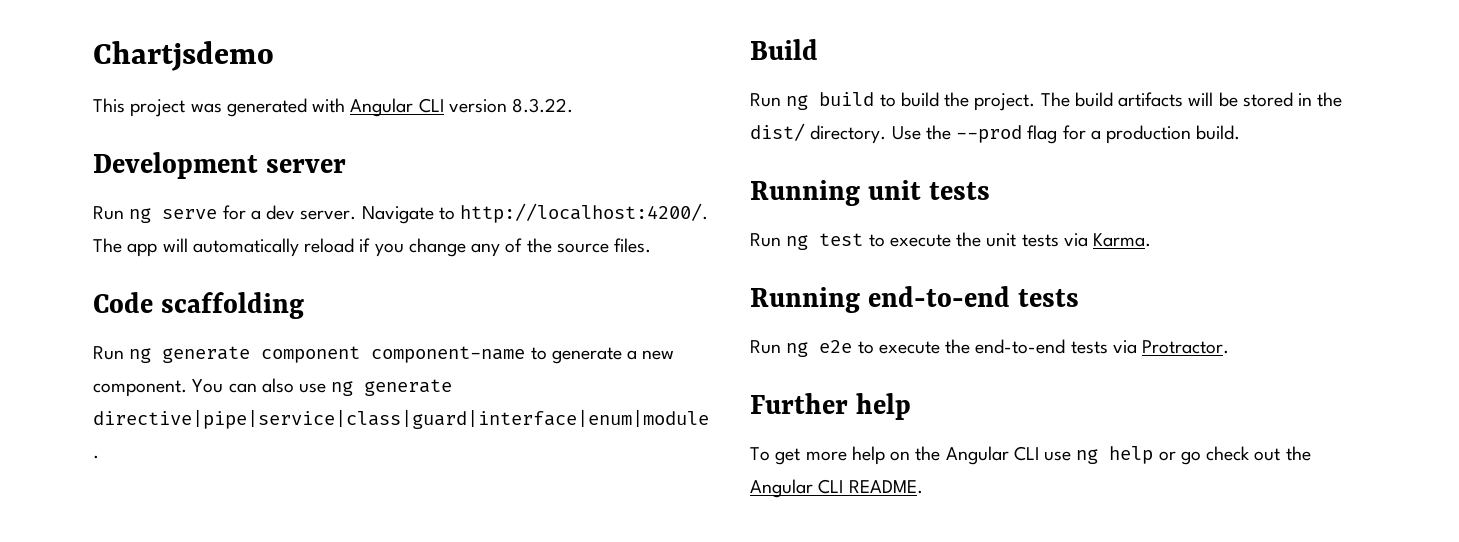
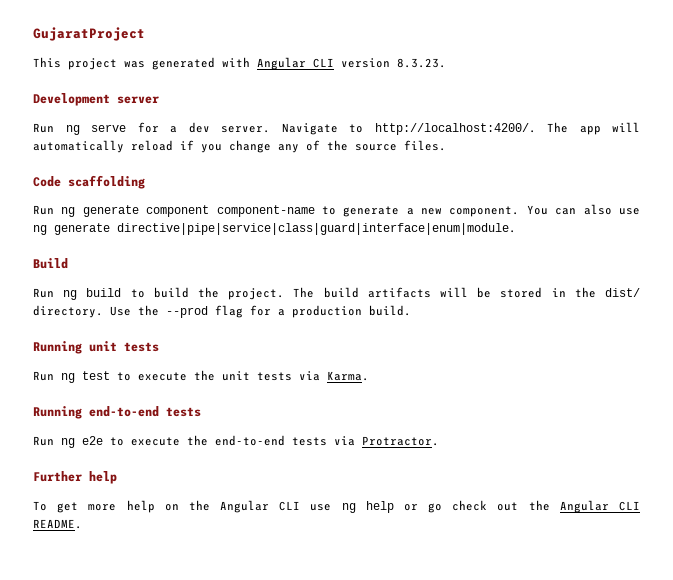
[93,41,274,71] Chartjsdemo -> [33,27,145,41] GujaratProject
[512,98,574,113] 8.3.22. -> [397,58,446,68] 8.3.23.

